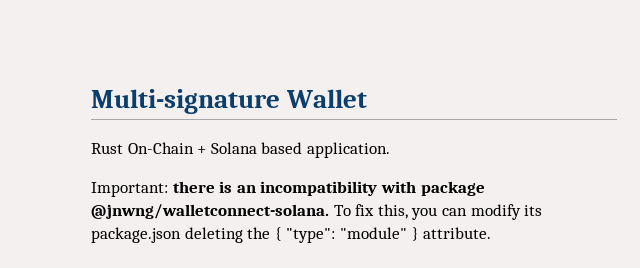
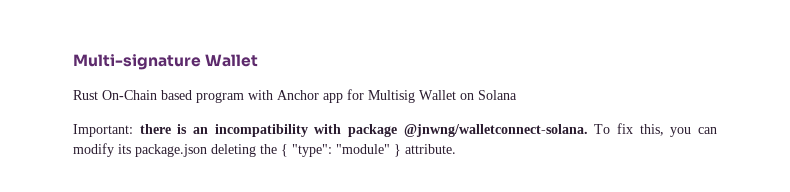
[197,146,207,154] + -> [161,89,474,103] based program with Anchor app for Multisig Wallet on
[261,142,390,158] based application. -> (517, 95) none

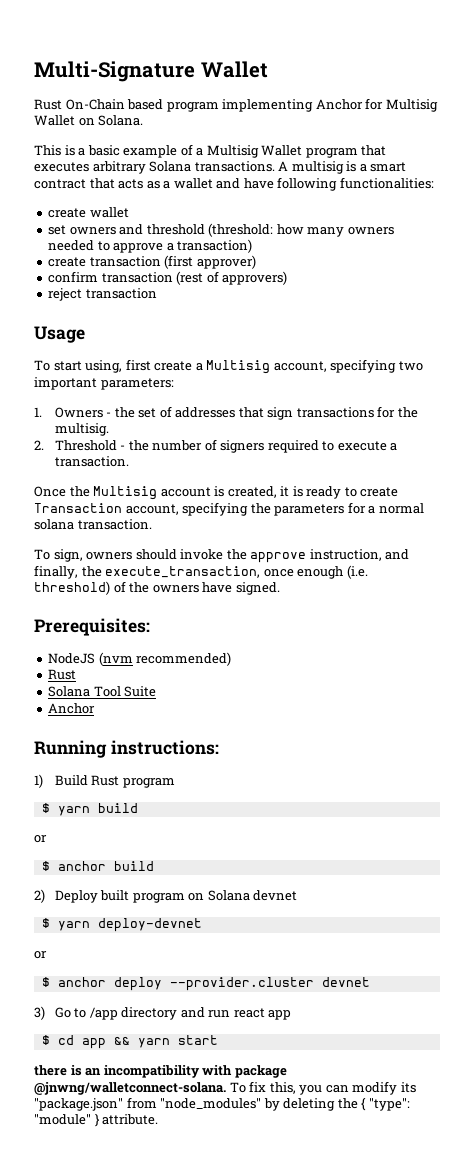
[73,54,201,70] Multi-signature -> [34,61,195,82] Multi-Signature
[248,90,343,103] with Anchor app -> [222,99,363,112] implementing Anchor
[478,90,517,100] [73,124,133,137] Solana // Important: -> [98,115,144,126] [34,144,387,158] [34,161,407,174] [34,177,434,191] [48,207,129,218] [48,223,394,237] [48,239,253,253] [48,255,256,269] [48,271,288,285] [48,288,157,301] [34,326,85,343] [34,359,423,374] [34,377,174,390] [34,406,418,420] [54,423,109,436] [34,439,398,453] [54,456,129,467] [34,486,399,500] [34,502,424,516] [34,519,152,530] [34,549,410,563] [34,565,368,579] [34,581,280,595] [34,618,150,636] [48,652,232,666] [48,669,77,680] [48,686,157,697] [48,703,96,714] [34,740,219,758] [34,774,175,788] [41,803,138,816] [34,835,47,843] [41,861,154,871] [34,889,298,903] [41,918,202,932] [34,951,47,959] [41,977,370,991] [34,1006,292,1020] [41,1035,218,1049] Solana. // This is a basic example of a Multisig Wallet program that executes arbitrary Solana transactions. A multisig is a smart contract that acts as a wallet and have following functionalities: // create wallet // set owners and threshold (threshold: how many owners needed to approve a transaction) // create transaction (first approver) // confirm transaction (rest of approvers) // reject transaction // Usage // To start using, first create a Multisig account, specifying two important parameters: // 1. Owners - the set of addresses that sign transactions for the multisig. // 2. Threshold - the number of signers required to execute a transaction. // Once the Multisig account is created, it is ready to create Transaction account, specifying the parameters for a normal solana transaction. // To sign, owners should invoke the approve instruction, and finally, the execute_transaction, once enough (i.e. threshold) of the owners have signed. // Prerequisites: // NodeJS (nvm recommended) // Rust // Solana Tool Suite // Anchor // Running instructions: // 1) Build Rust program // $ yarn build // or // $ anchor build // 2) Deploy built program on Solana devnet // $ yarn deploy-devnet // or // $ anchor deploy --provider.cluster devnet // 3) Go to /app directory and run react app // $ cd app && yarn start //
[135,144,207,157] package.json -> [34,1097,280,1111] "package.json" from "node_modules" by

